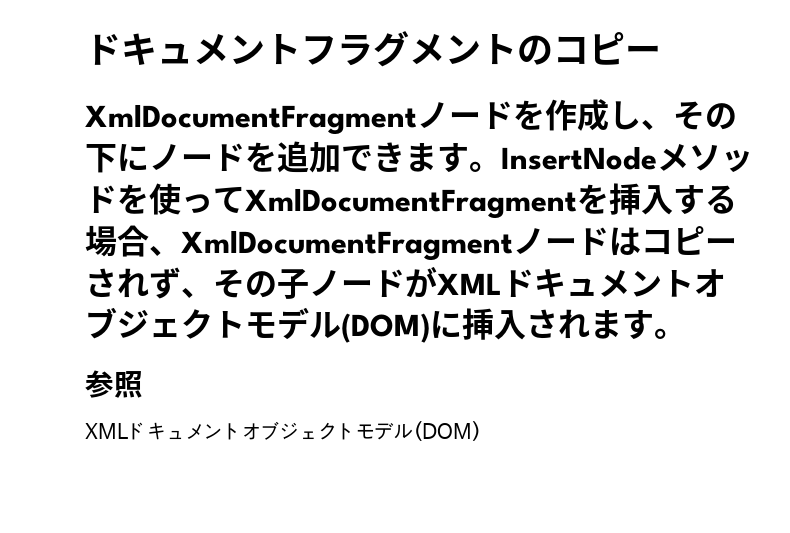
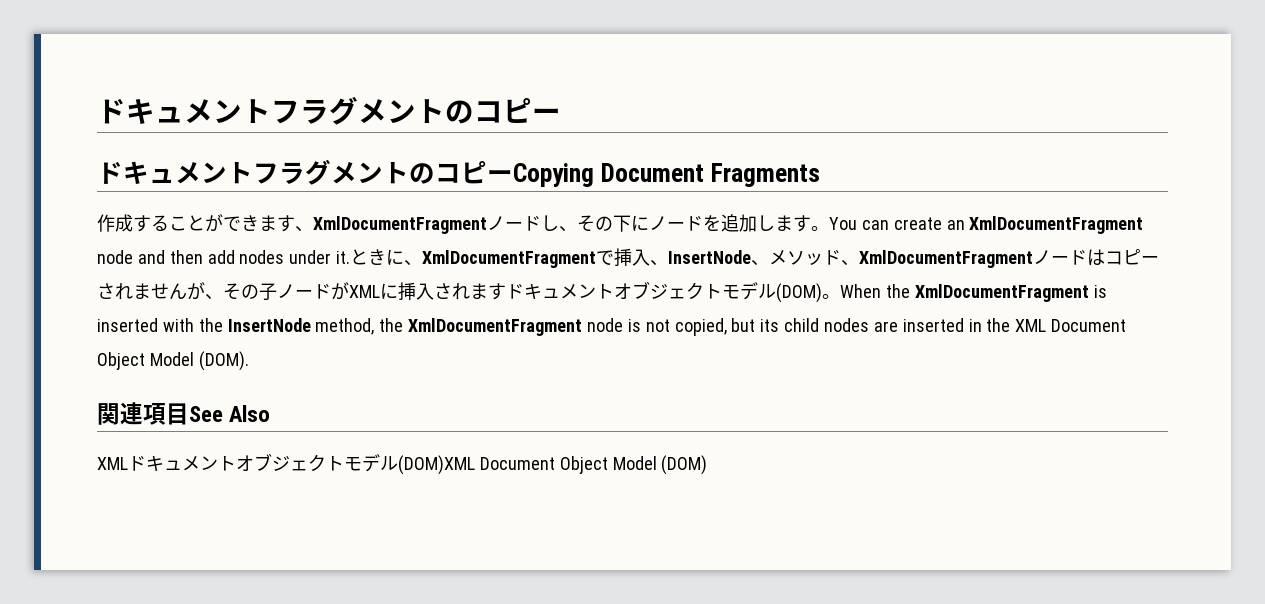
[85,99,609,135] XmlDocumentFragmentノードを作成 -> [97,159,820,187] [97,214,541,234] ドキュメントフラグメントのコピーCopying Document Fragments // 作成することができます、XmlDocumentFragmentノード
[341,142,753,173] [85,183,737,219] [85,225,149,257] できます。InsertNodeメソッドを使ってXmlDocumentFragmentを挿入する場合 -> [757,215,1144,234] [97,248,842,268] します。You can create an XmlDocumentFragment node and then add nodes under it.ときに、XmlDocumentFragmentで挿入、InsertNode、メソッド
[149,267,181,299] ず -> [133,282,205,300] ませんが
[502,269,726,297] [85,307,686,343] [85,370,143,398] [85,421,413,440] ドキュメントオブジェクトモデル(DOM)に挿入されます。 // 参照 // XMLドキュメントオブジェクトモデル -> [380,281,1107,303] [97,318,1127,336] [97,351,249,371] [97,402,271,425] [97,453,657,475] に挿入されますドキュメントオブジェクトモデル(DOM)。When the XmlDocumentFragment is inserted with the InsertNode method, the XmlDocumentFragment node is not copied, but its child nodes are inserted in the XML Document Object Model (DOM). // 関連項目See Also // XMLドキュメントオブジェクトモデル(DOM)XML Document Object Model

